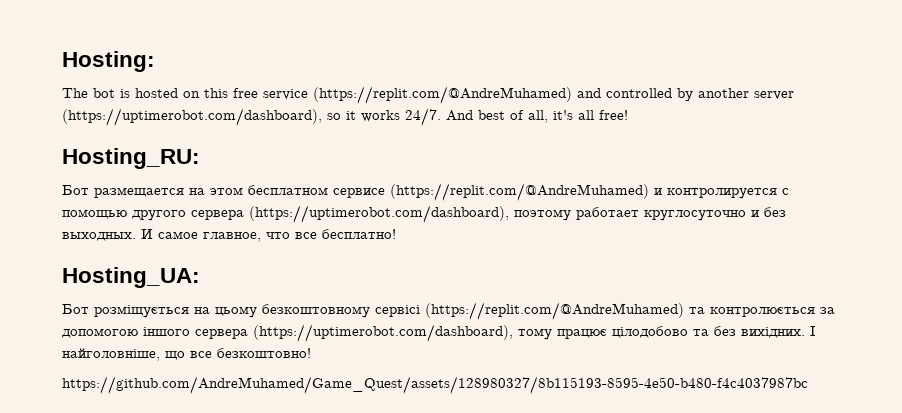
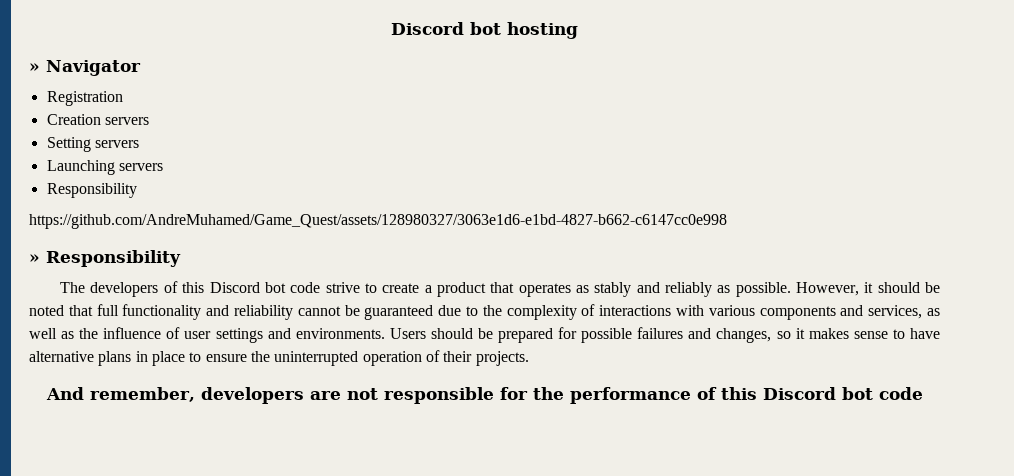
[62,51,155,72] [62,86,794,104] [62,108,628,126] [62,148,200,169] [62,183,789,201] [62,205,786,223] [62,229,396,242] [62,267,200,288] [62,302,835,320] [62,324,815,342] [62,348,311,361] [62,376,808,394] Hosting: // The bot is hosted on this free service (https://replit.com/@AndreMuhamed) and controlled by another server (https://uptimerobot.com/dashboard), so it works 24/7. And best of all, it's all free! // Hosting_RU: // Бот размещается на этом бесплатном сервисе (https://replit.com/@AndreMuhamed) и контролируется с помощью другого сервера (https://uptimerobot.com/dashboard), поэтому работает круглосуточно и без выходных. И самое главное, что все бесплатно! // Hosting_UA: // Бот розміщується на цьому безкоштовному сервісі (https://replit.com/@AndreMuhamed) та контролюється за допомогою іншого сервера (https://uptimerobot.com/dashboard), тому працює цілодобово та без вихідних. І найголовніше, що все безкоштовно! // https://github.com/AndreMuhamed/Game_Quest/assets/128980327/8b115193-8595-4e50-b480-f4c4037987bc -> [391,22,578,39] [29,60,141,76] [46,91,123,106] [46,114,149,125] [46,137,139,152] [46,160,163,175] [46,183,137,198] [29,214,727,229] [29,250,181,267] [60,281,941,297] [29,304,940,320] [29,327,940,343] [29,350,529,366] [45,387,923,404] Discord bot hosting // » Navigator // Registration // Creation servers // Setting servers // Launching servers // Responsibility // https://github.com/AndreMuhamed/Game_Quest/assets/128980327/3063e1d6-e1bd-4827-b662-c6147cc0e998 // » Responsibility // The developers of this Discord bot code strive to create a product that operates as stably and reliably as possible. However, it should be noted that full functionality and reliability cannot be guaranteed due to the complexity of interactions with various components and services, as well as the influence of user settings and environments. Users should be prepared for possible failures and changes, so it makes sense to have alternative plans in place to ensure the uninterrupted operation of their projects. // And remember, developers are not responsible for the performance of this Discord bot code

